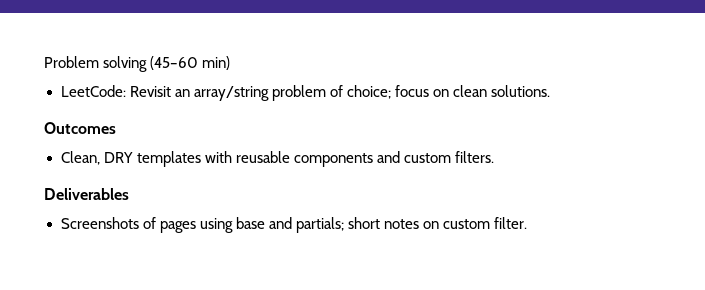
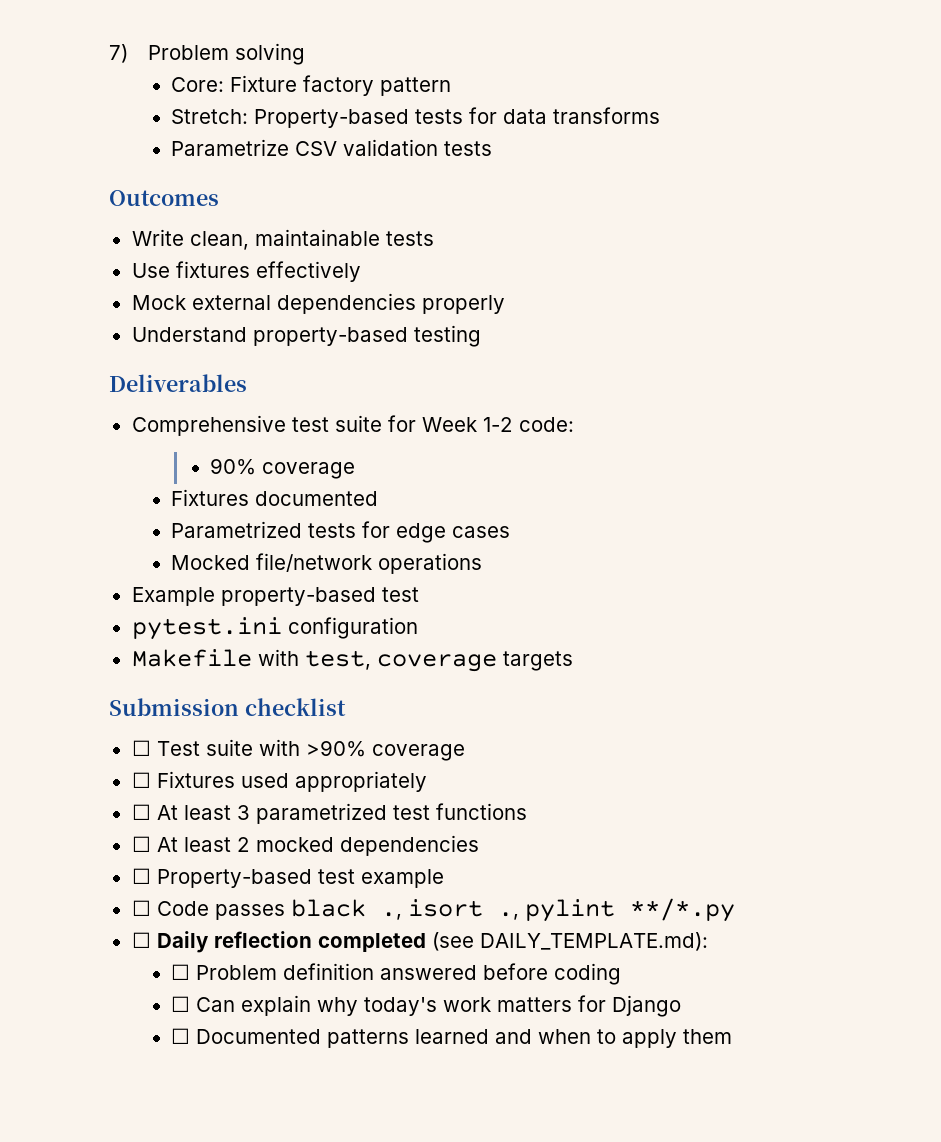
(44, 62) none -> [109,44,128,63] 7)
[150,56,231,70] [60,85,551,101] [44,122,116,134] [60,151,494,167] [44,188,129,200] [60,217,528,233] (45–60 min) // LeetCode: Revisit an array/string problem of choice; focus on clean solutions. // Outcomes // Clean, DRY templates with reusable components and custom filters. // Deliverables // Screenshots of pages using base and partials; short notes on custom filter. -> [170,75,451,96] [170,107,660,128] [170,139,492,156] [109,190,219,206] [131,229,434,250] [131,261,361,282] [131,293,505,314] [131,325,481,347] [109,374,247,392] [131,415,574,436] [210,458,356,479] [170,489,378,506] [170,521,510,543] [170,553,482,574] [131,587,419,606] [131,617,418,640] [131,649,573,672] [109,698,346,716] [131,739,465,761] [131,771,427,792] [131,803,527,824] [131,835,479,856] [131,868,444,888] [131,898,735,922] [131,931,708,953] [170,963,621,985] [170,995,681,1017] [170,1028,732,1048] // Core: Fixture factory pattern // Stretch: Property-based tests for data transforms // Parametrize CSV validation tests // Outcomes // Write clean, maintainable tests // Use fixtures effectively // Mock external dependencies properly // Understand property-based testing // Deliverables // Comprehensive test suite for Week 1-2 code: // 90% coverage // Fixtures documented // Parametrized tests for edge cases // Mocked file/network operations // Example property-based test // pytest.ini configuration // Makefile with test, coverage targets // Submission checklist // ☐ Test suite with >90% coverage // ☐ Fixtures used appropriately // ☐ At least 3 parametrized test functions // ☐ At least 2 mocked dependencies // ☐ Property-based test example // ☐ Code passes black ., isort ., pylint **/*.py // ☐ Daily reflection completed (see DAILY_TEMPLATE.md): // ☐ Problem definition answered before coding // ☐ Can explain why today's work matters for Django // ☐ Documented patterns learned and when to apply them

